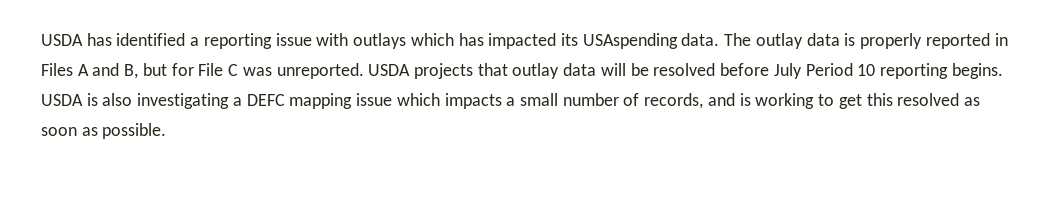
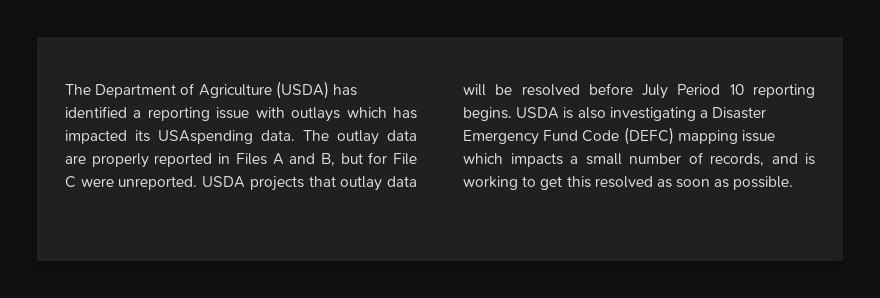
[41,34,83,46] USDA -> [65,81,329,99] The Department of Agriculture (USDA)
[844,33,856,46] is -> [65,155,86,164] are
[242,67,272,76] was -> [80,178,114,187] were
[246,94,285,106] DEFC -> [712,107,767,119] [463,127,674,145] Disaster Emergency Fund Code (DEFC)

